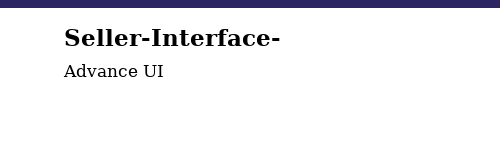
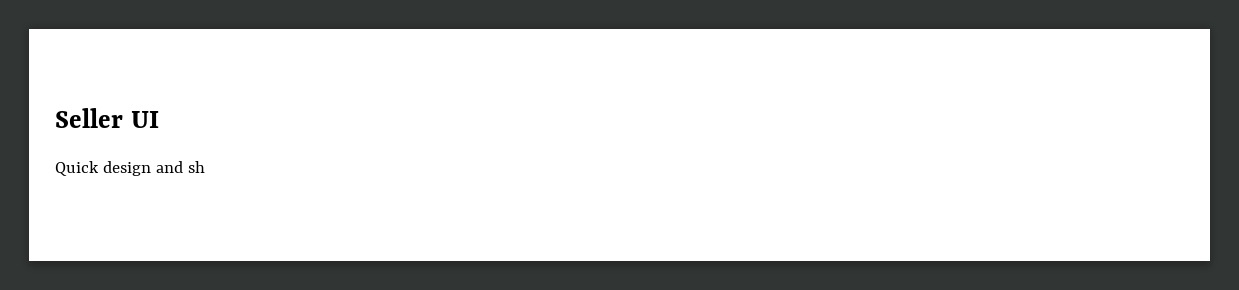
[64,29,281,46] [63,64,164,77] Seller-Interface- // Advance UI -> [55,108,159,128] [55,161,205,176] Seller UI // Quick design and sh

